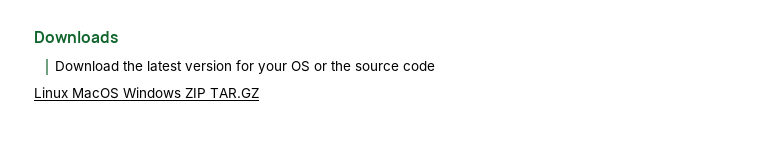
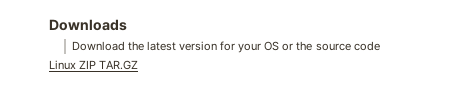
[72,87,181,99] MacOS Windows -> (76, 65) none

